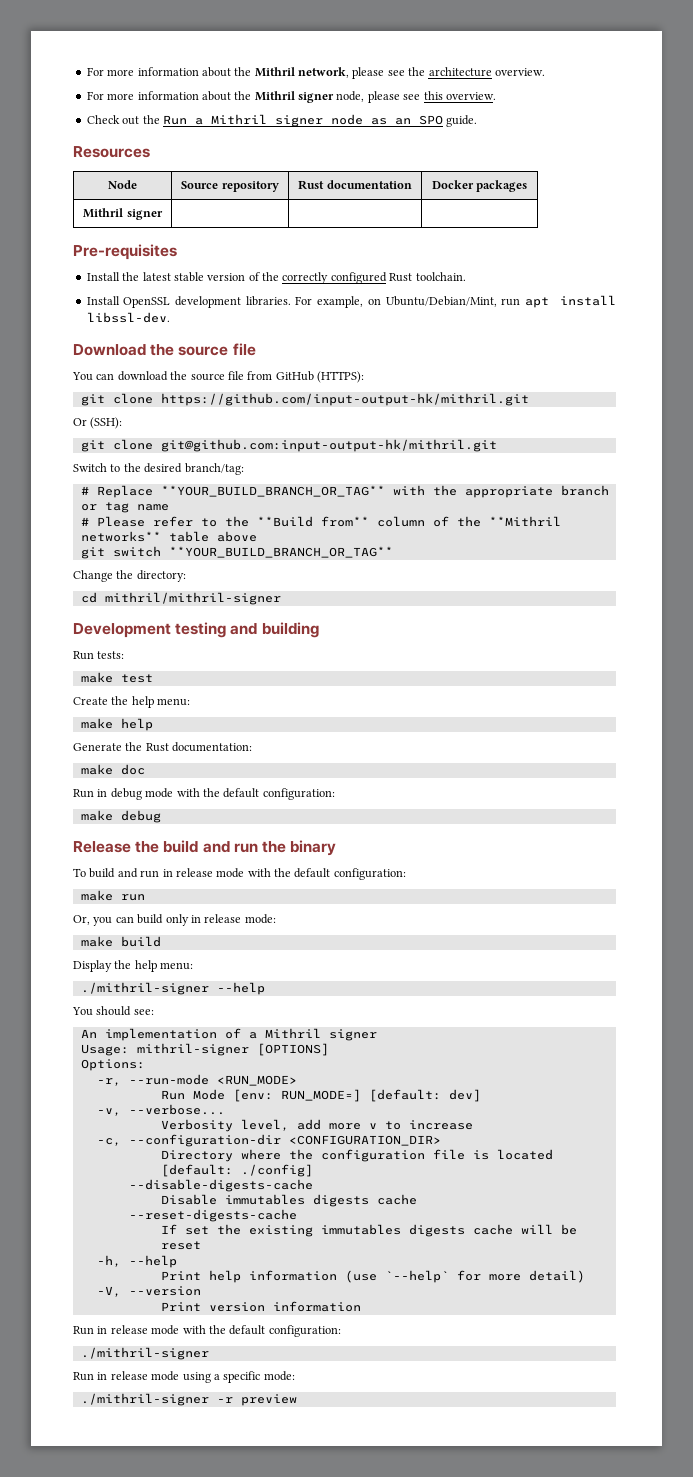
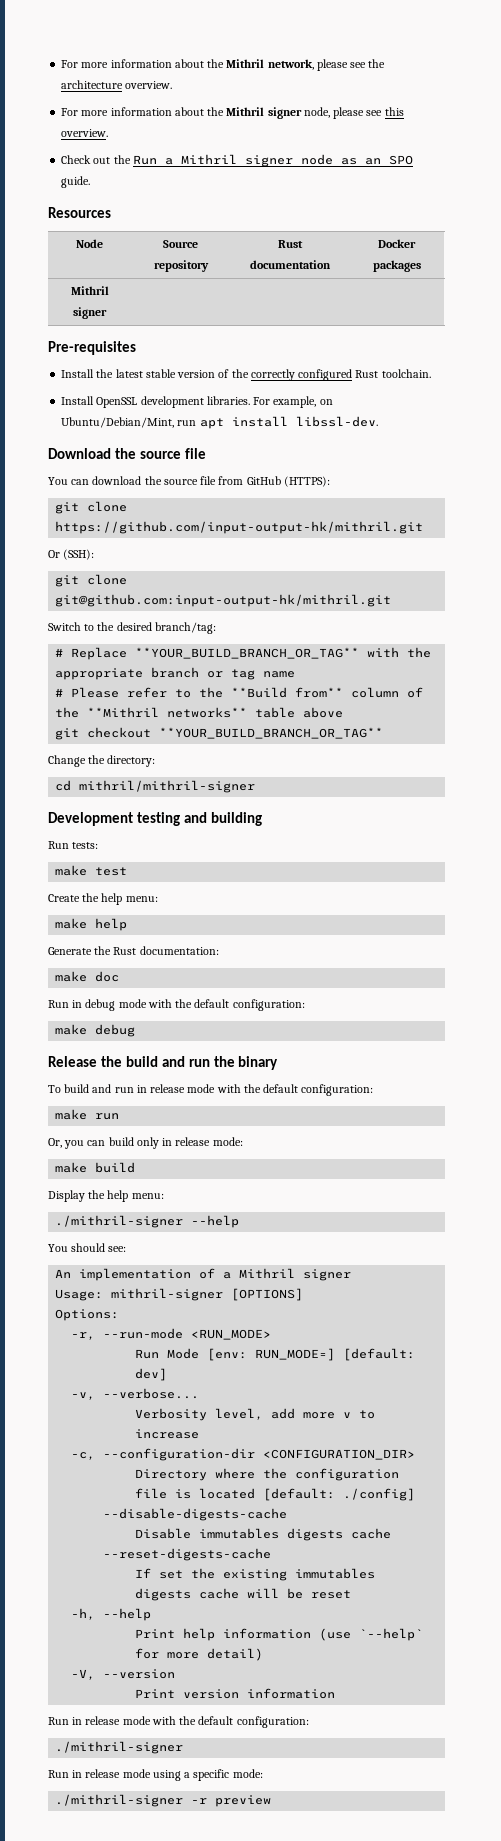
[112,546,161,557] switch -> [87,727,152,738] checkout

